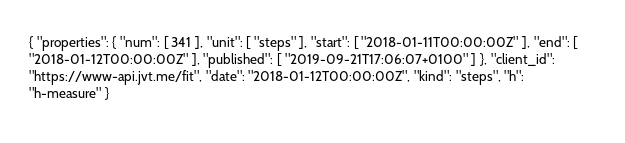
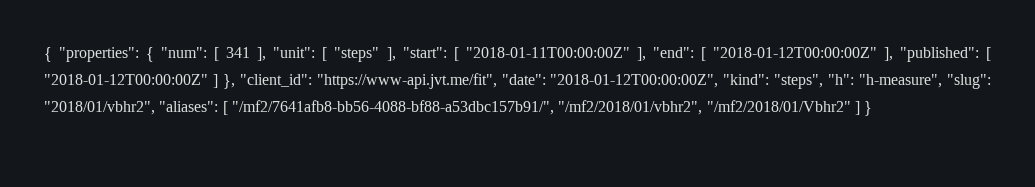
[284,53,468,64] "2019-09-21T17:06:07+0100" -> [44,74,208,85] "2018-01-12T00:00:00Z"
[29,87,101,98] "h-measure" -> [859,74,991,89] [44,100,860,115] "h-measure", "slug": "2018/01/vbhr2", "aliases": [ "/mf2/7641afb8-bb56-4088-bf88-a53dbc157b91/", "/mf2/2018/01/vbhr2", "/mf2/2018/01/Vbhr2" ]

